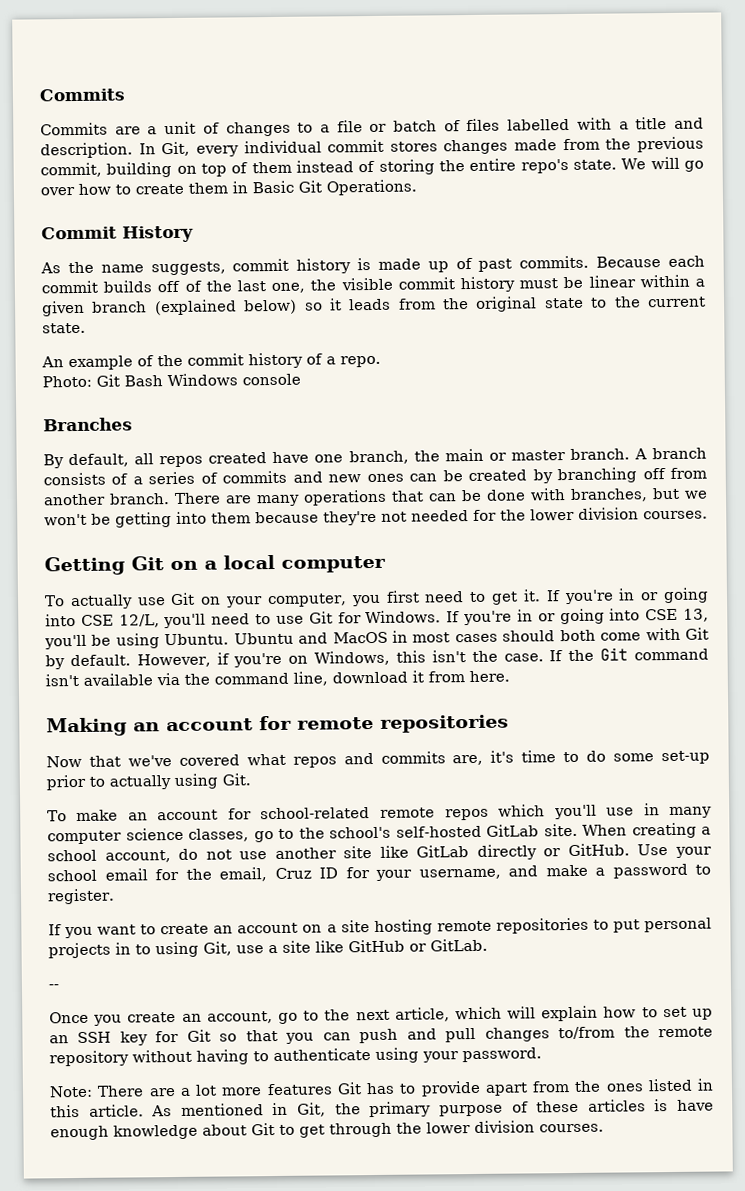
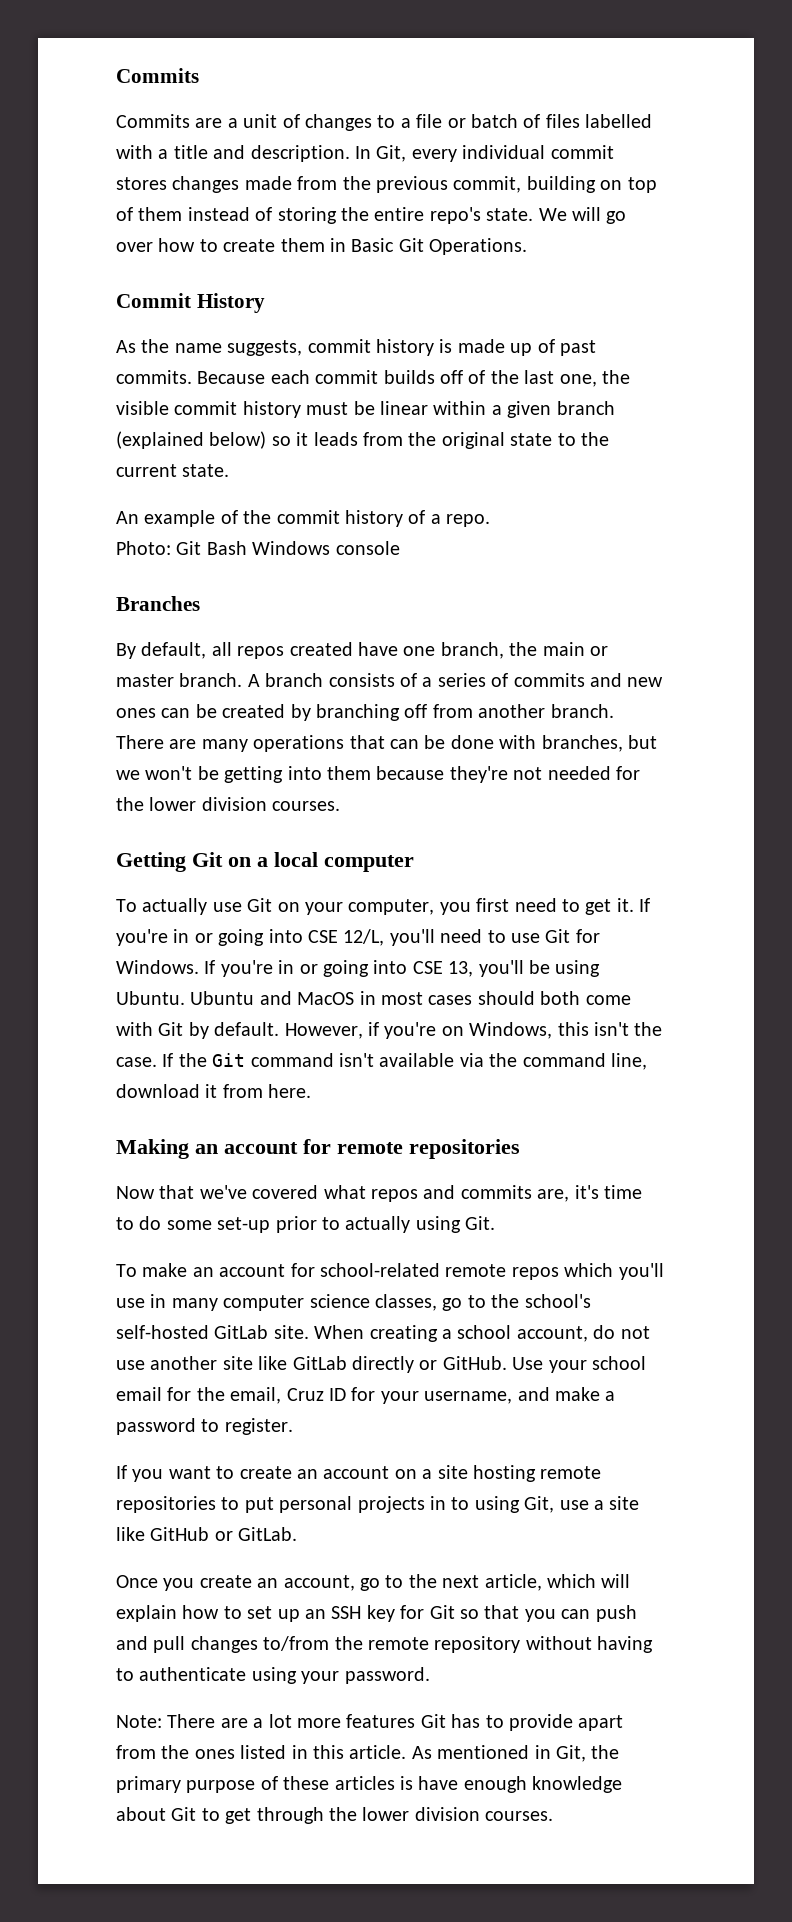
[48,984,59,990] // -- -> (298, 1534) none

